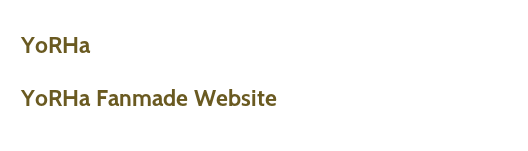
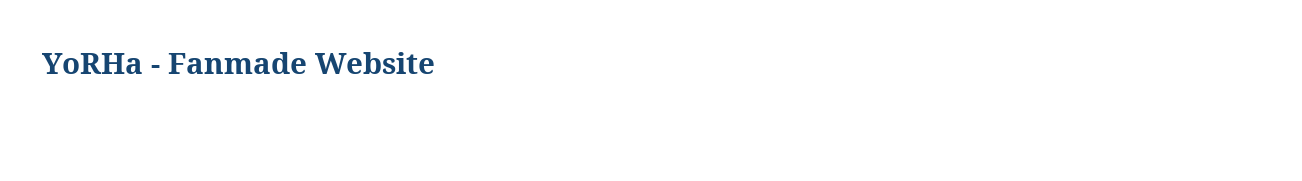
[20,37,91,53] [20,90,91,106] YoRHa // YoRHa -> [42,53,160,74] YoRHa -

